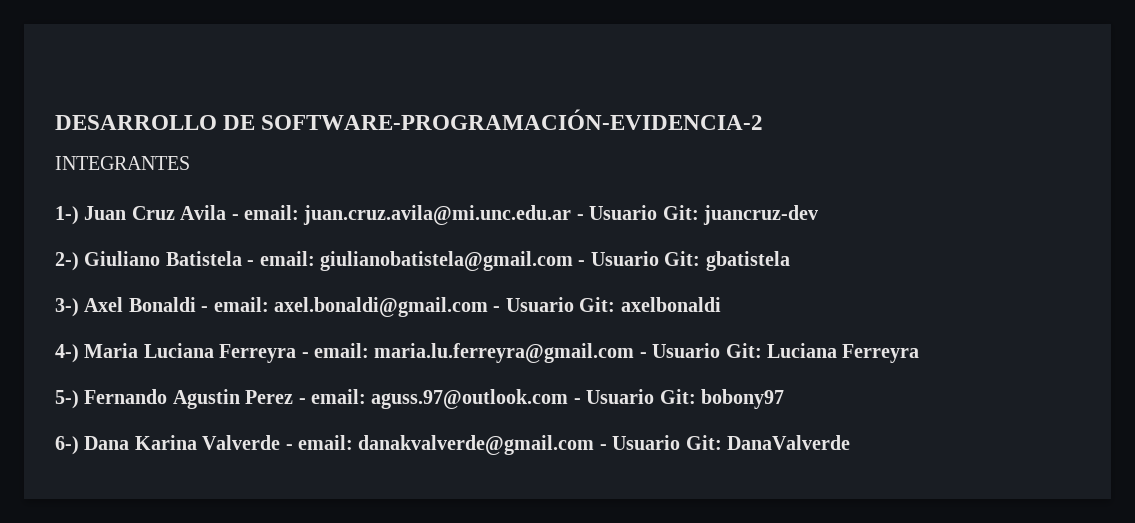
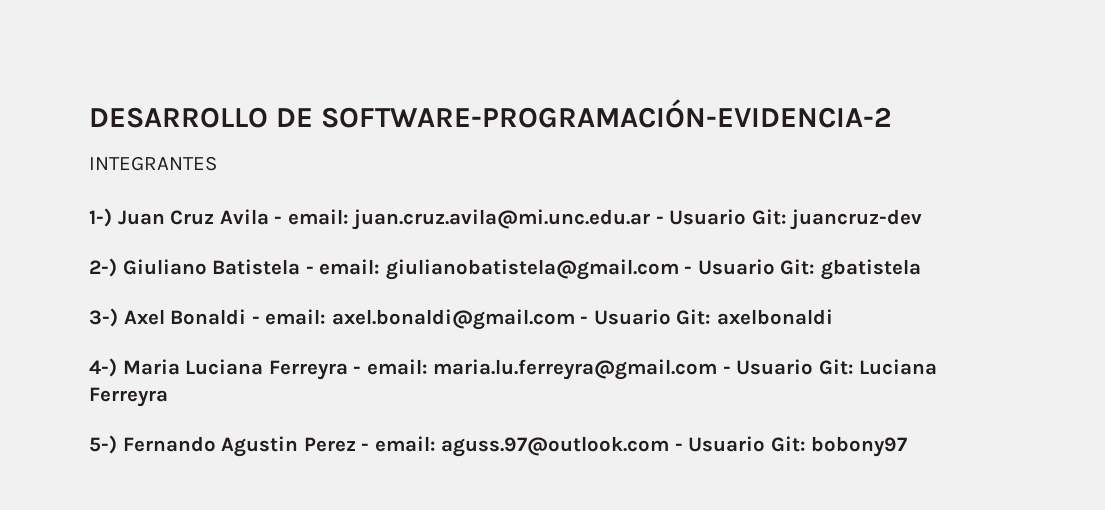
[55,435,850,455] // 6-) Dana Karina Valverde - email: danakvalverde@gmail.com - Usuario Git: DanaValverde -> (908, 446) none

